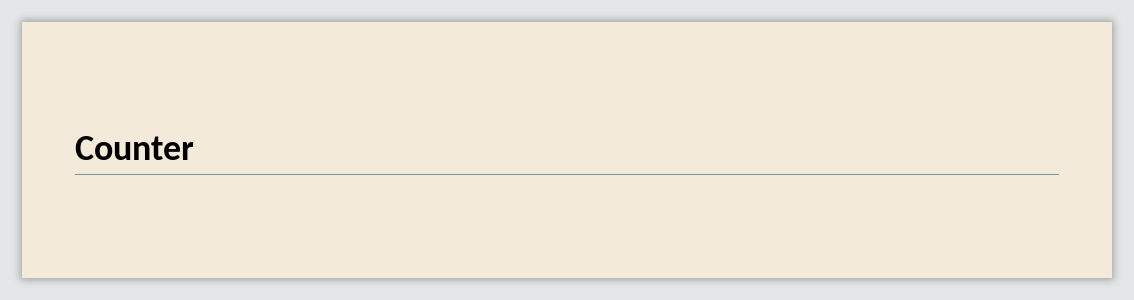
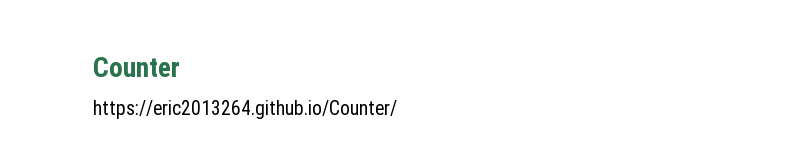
(194, 148) none -> [93,100,397,119] // https://eric2013264.github.io/Counter/

